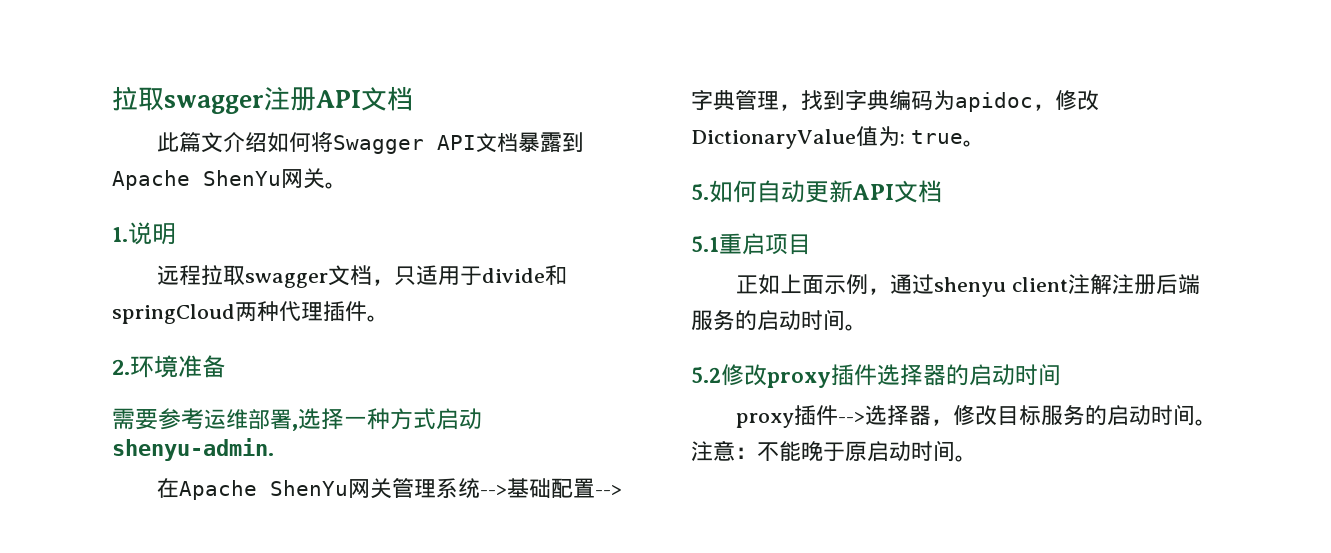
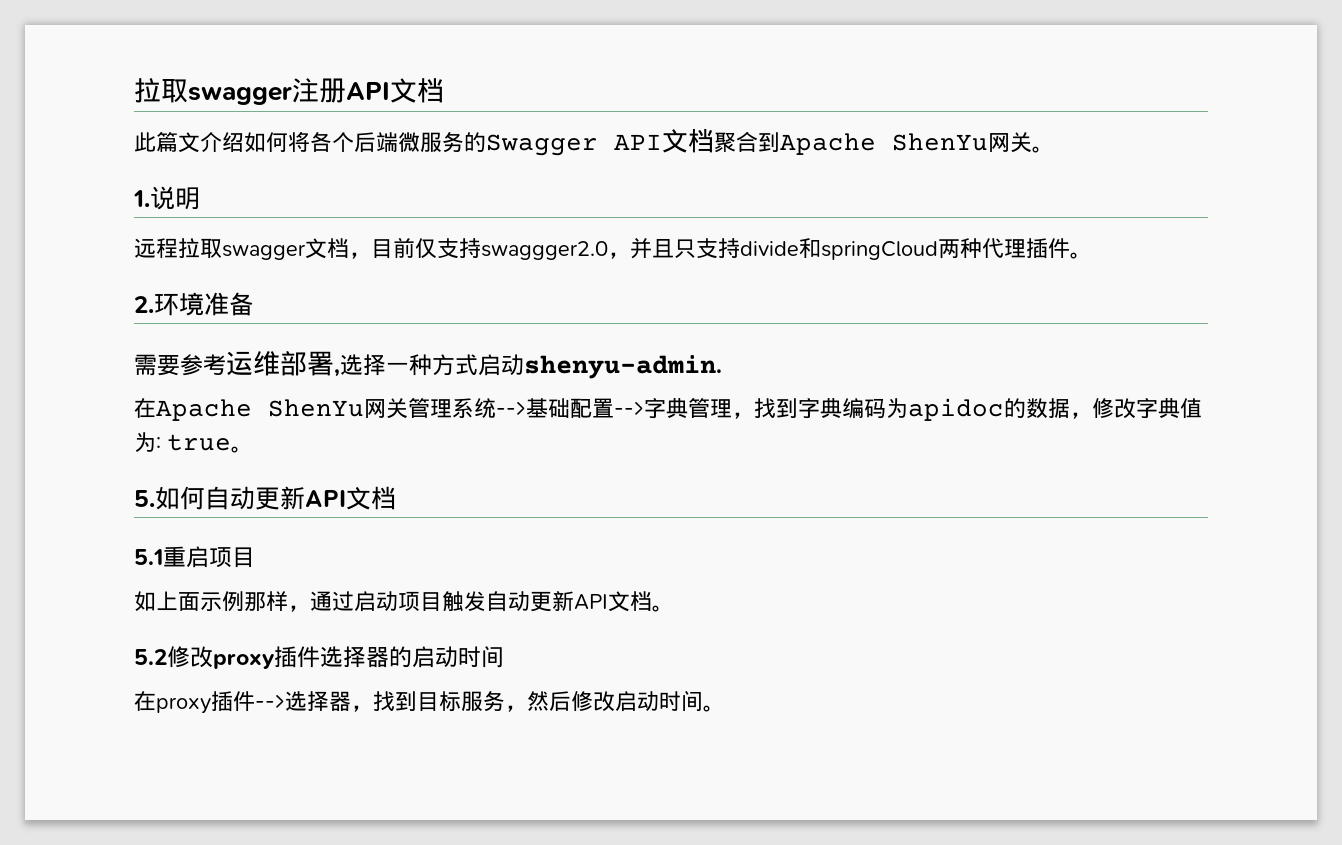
(333, 141) none -> [310,132,486,153] 各个后端微服务的
[517,132,562,152] 暴露 -> [714,131,758,153] 聚合
[393,265,482,285] 只适用于 -> [371,237,740,260] 目前仅支持swaggger2.0，并且只支持
[1033,90,1099,111] [691,129,856,149] ，修改DictionaryValue -> [1004,398,1180,419] 的数据，修改字典
[735,275,758,294] 正 -> (255, 557) none
[867,274,1200,297] [691,309,845,331] ，通过shenyu client注解注册后端服务的启动时间 -> [244,591,652,612] 那样，通过启动项目触发自动更新API文档
(1061, 375) none -> [134,691,156,711] 在
[952,405,997,426] 修改 -> [373,691,417,711] 找到
[1084,404,1217,426] [691,440,867,462] 的启动时间。注意：不能晚于原 -> [505,691,615,712] ，然后修改

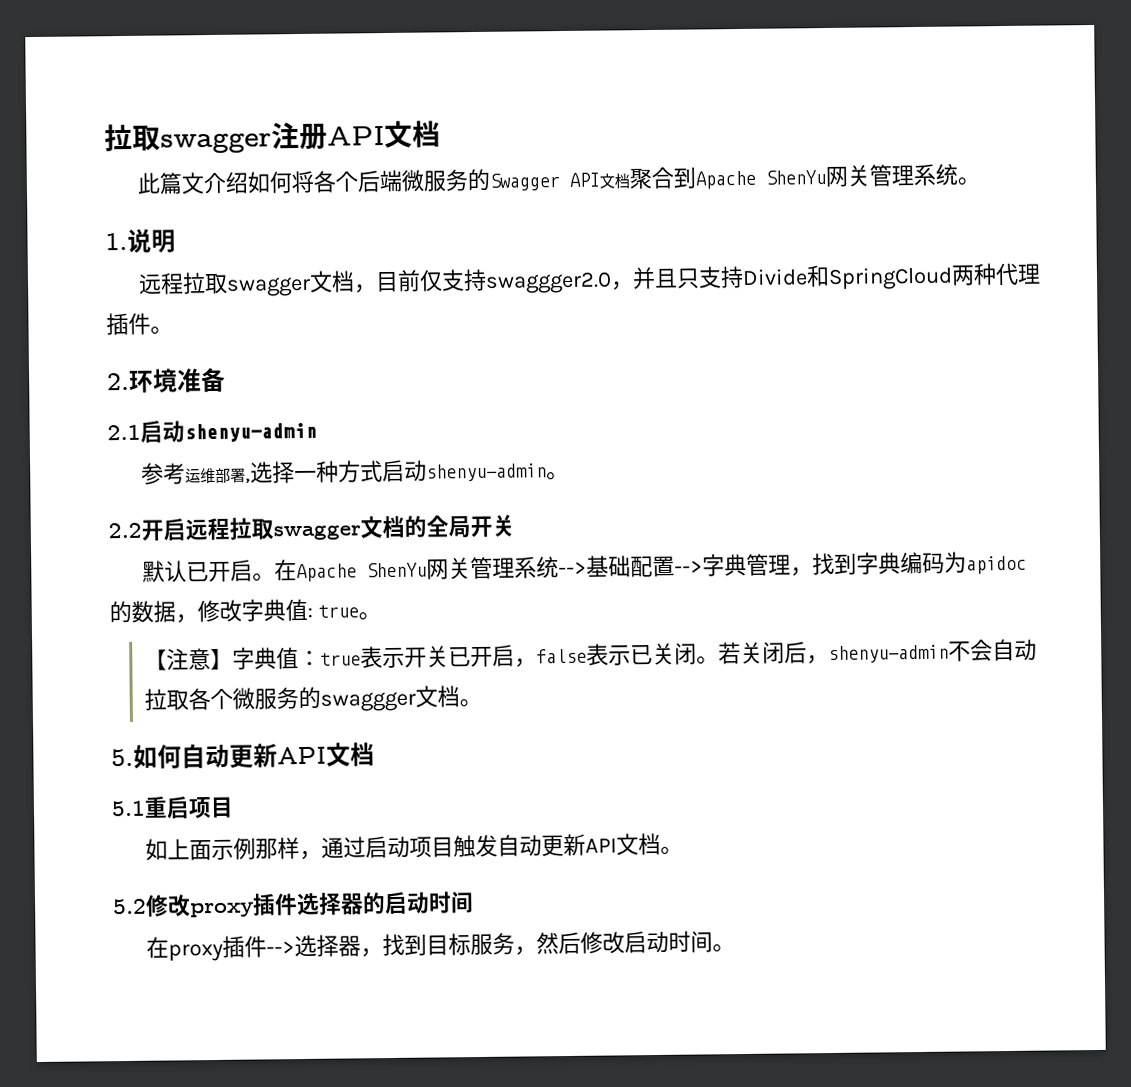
(1032, 142) none -> [869,163,959,187] 管理系统
[740,238,938,260] divide和springCloud -> [742,264,954,290] Divide和SpringCloud
[134,354,180,376] 需要 -> [107,420,317,443] 2.1启动shenyu-admin //
[524,355,722,379] shenyu-admin. // -> [426,463,570,482] [108,514,515,541] [142,559,276,583] shenyu-admin。 // 2.2开启远程拉取swagger文档的全局开关 // 默认已开启。
[134,432,156,452] 为 -> (308, 610) none
(253, 449) none -> [144,638,1038,671] [144,685,483,712] // 【注意】字典值：true表示开关已开启，false表示已关闭。若关闭后，shenyu-admin不会自动拉取各个微服务的swaggger文档。

